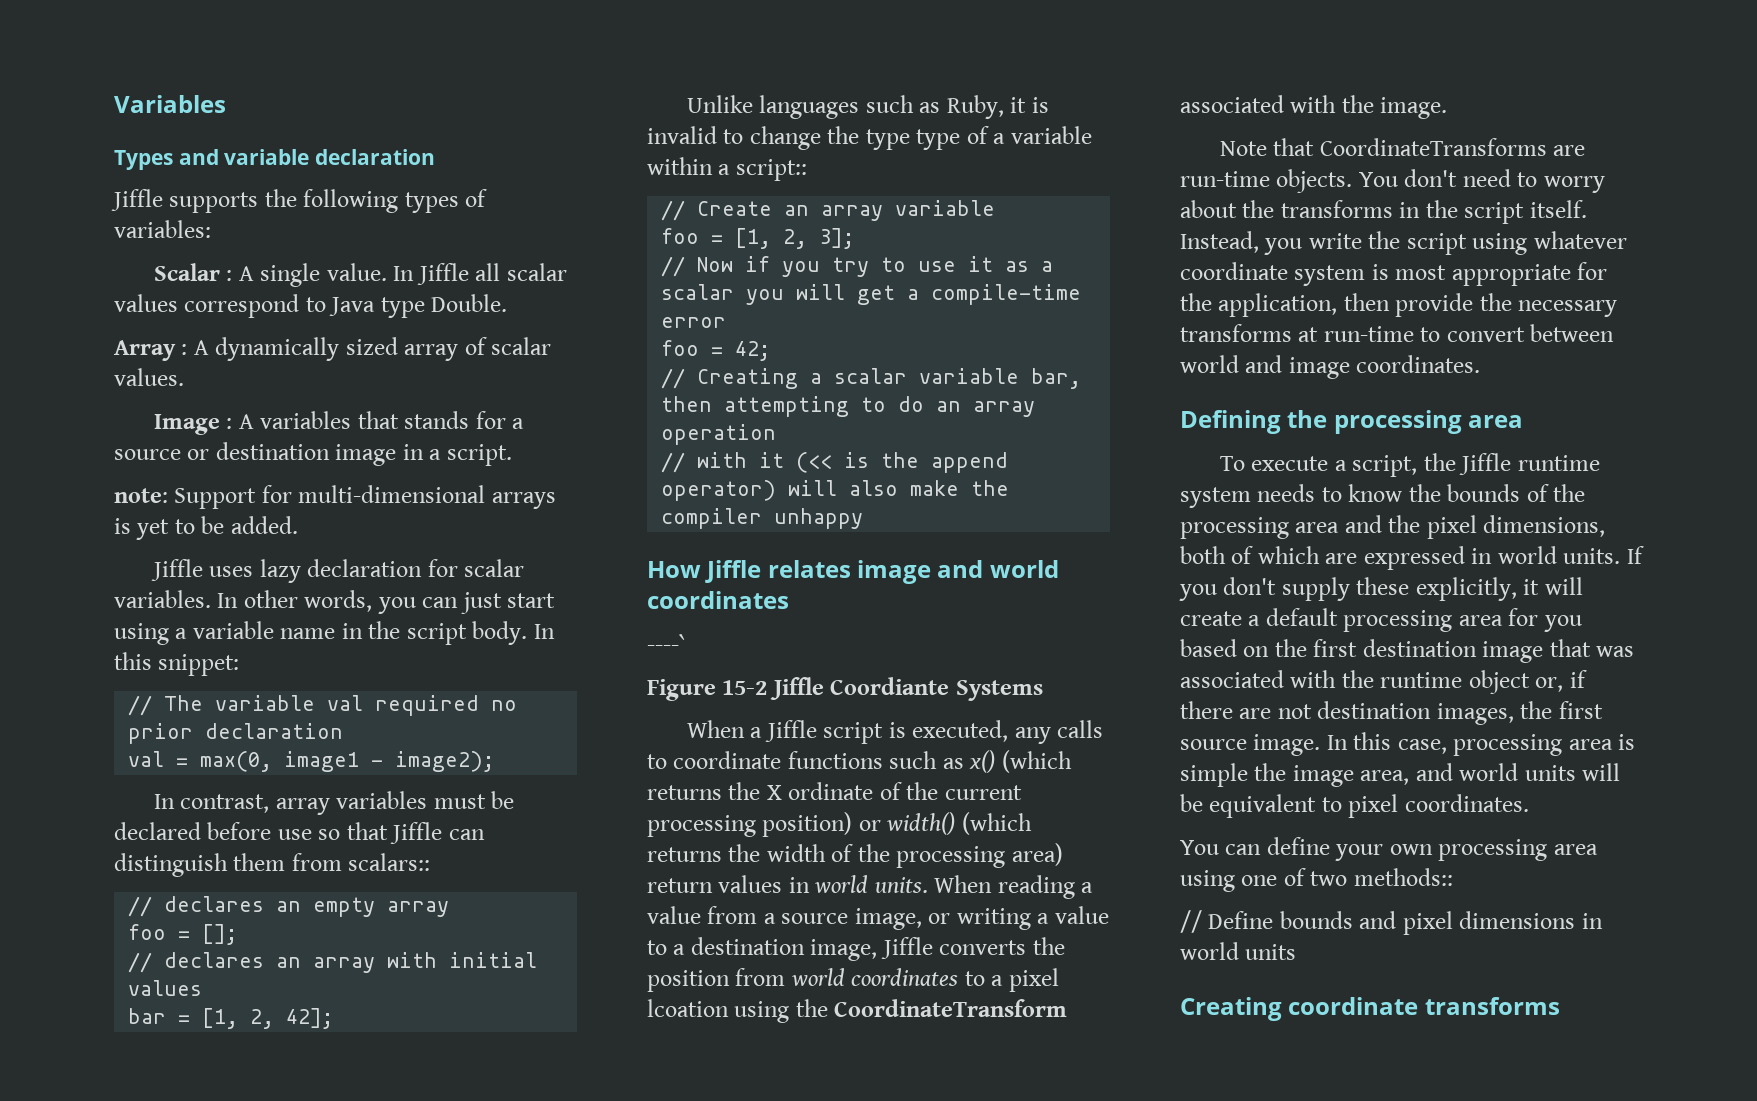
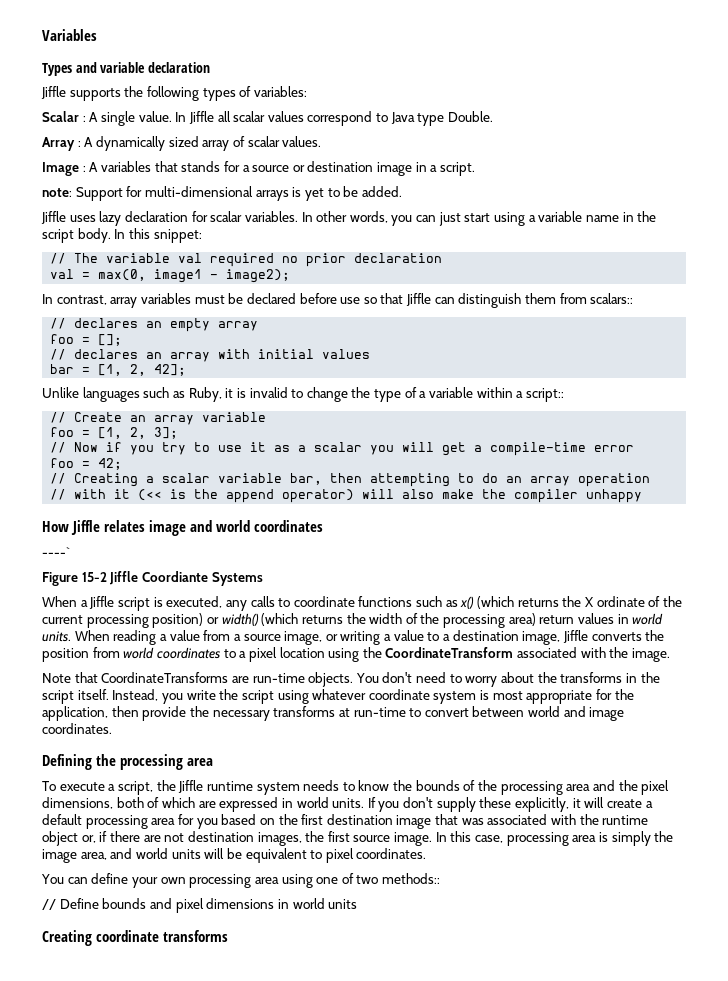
[916,129,961,150] type -> (402, 395) none
[647,999,729,1017] lcoation -> [279,647,325,658] location
[1180,763,1248,787] simple -> [611,831,651,846] simply

